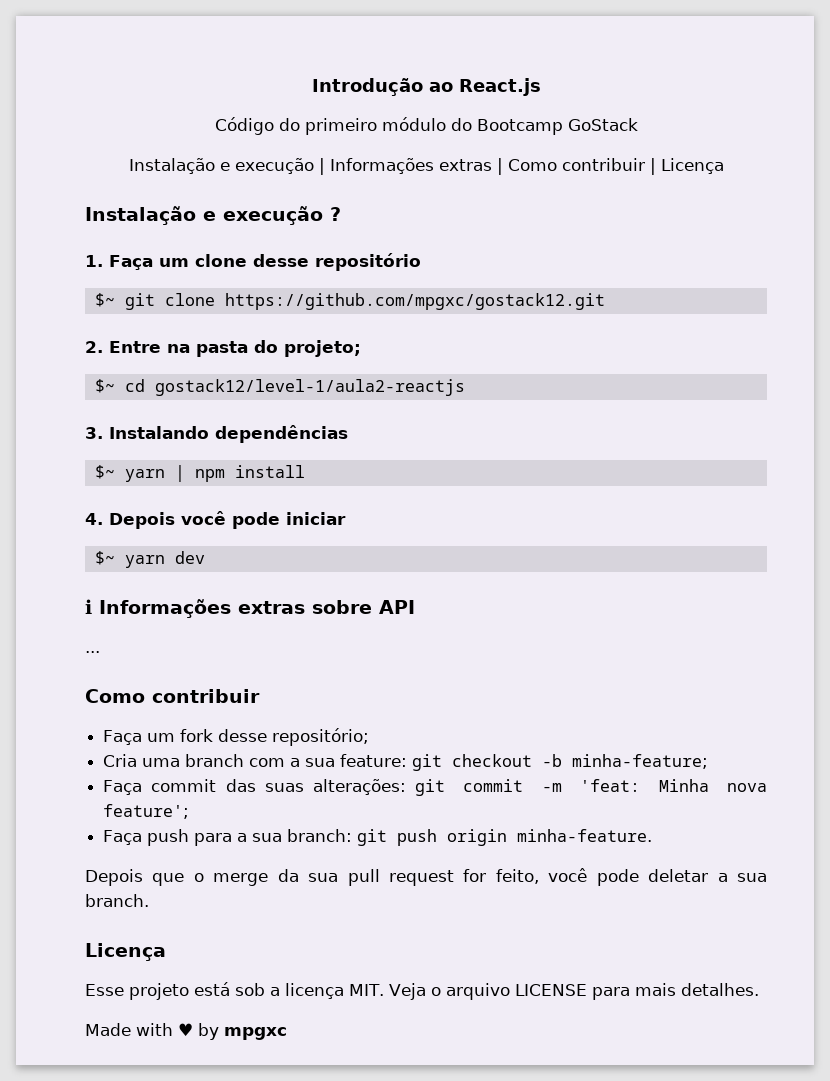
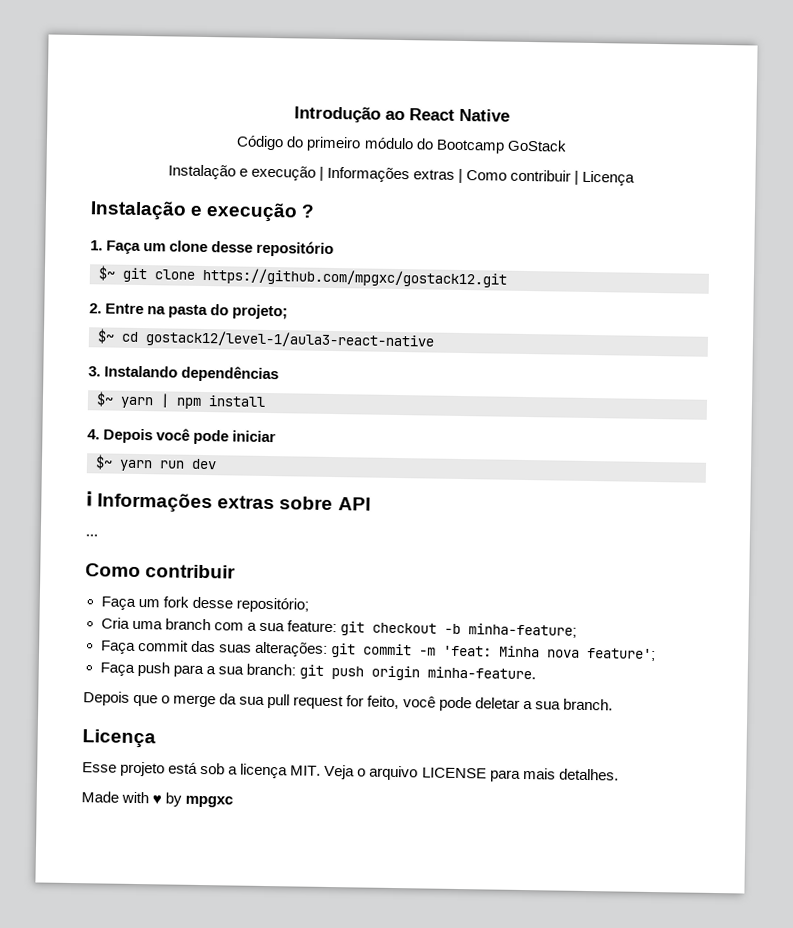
[458,78,541,96] React.js -> [409,108,510,122] React Native
[154,379,465,396] gostack12/level-1/aula2-reactjs -> [145,330,435,350] gostack12/level-1/aula3-react-native
(165, 561) none -> [159,460,185,469] run

